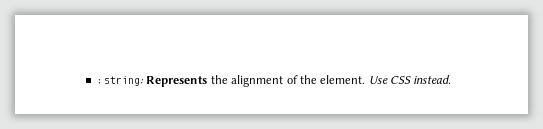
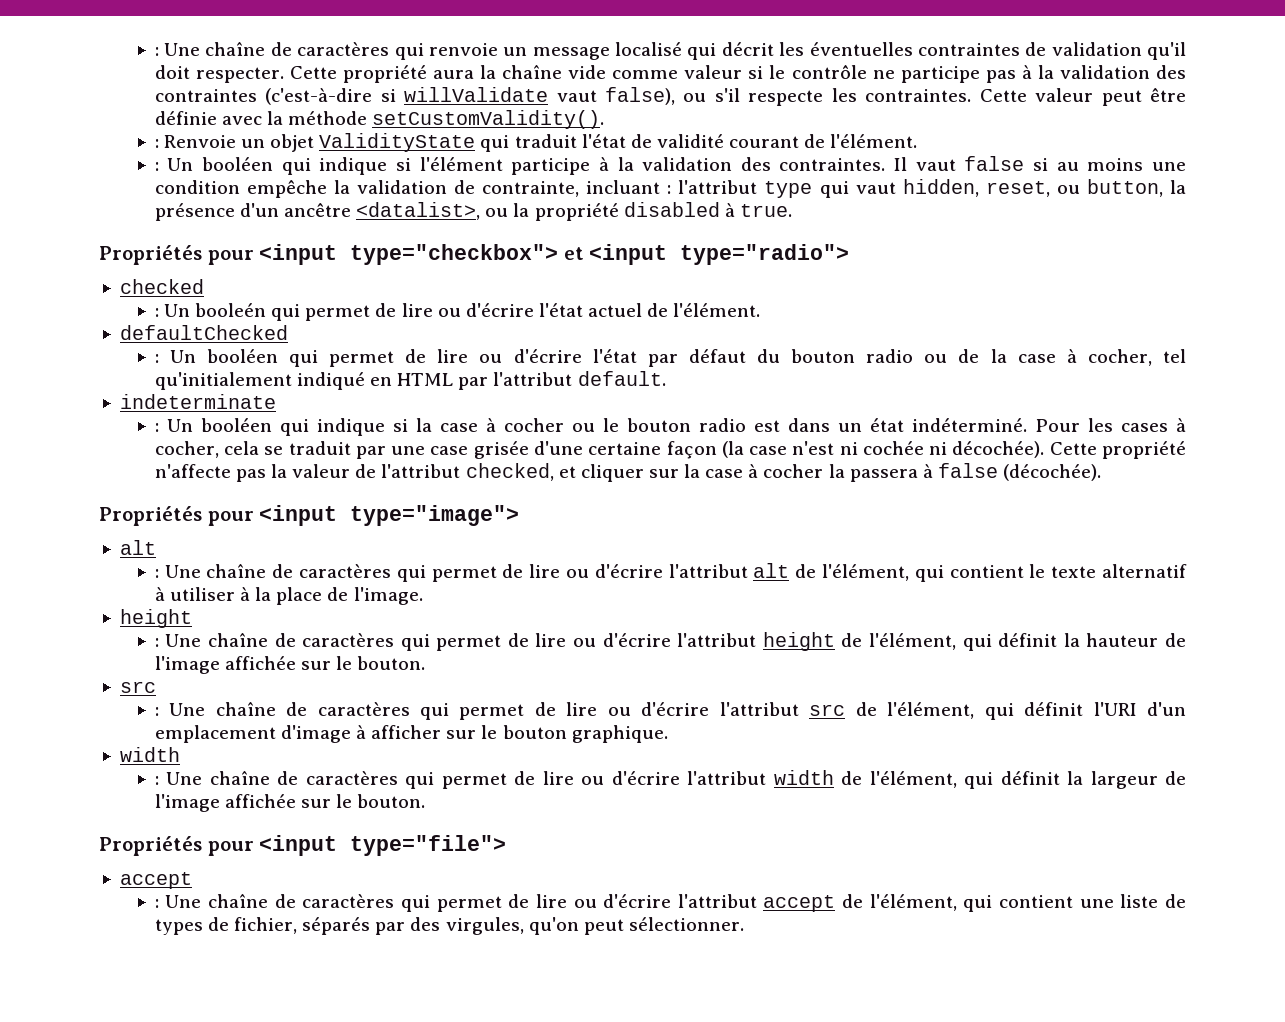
[97,75,452,87] : string: Represents the alignment of the element. Use CSS instead. -> [154,42,1186,60] [154,65,1187,83] [154,87,1186,106] [154,110,605,129] [154,133,918,152] [154,156,1187,175] [154,179,1187,198] [154,202,792,221] [99,244,850,265] [119,279,204,294] [154,303,761,321] [119,325,288,340] [154,349,1186,367] [154,371,666,390] [119,394,276,409] [154,418,1186,436] [154,441,1186,459] [154,463,1102,482] [99,505,520,526] [119,540,156,555] [154,563,1188,582] [154,587,423,605] [119,609,192,628] [154,632,1187,651] [154,656,426,674] [119,681,156,693] [154,702,1186,720] [154,725,668,743] [119,747,180,762] [154,770,1186,789] [154,794,426,812] [99,835,507,856] [119,872,192,889] [154,894,1187,912] [154,917,744,935] : Une chaîne de caractères qui renvoie un message localisé qui décrit les éventuelles contraintes de validation qu'il doit respecter. Cette propriété aura la chaîne vide comme valeur si le contrôle ne participe pas à la validation des contraintes (c'est-à-dire si willValidate vaut false), ou s'il respecte les contraintes. Cette valeur peut être définie avec la méthode setCustomValidity(). // : Renvoie un objet ValidityState qui traduit l'état de validité courant de l'élément. // : Un booléen qui indique si l'élément participe à la validation des contraintes. Il vaut false si au moins une condition empêche la validation de contrainte, incluant : l'attribut type qui vaut hidden, reset, ou button, la présence d'un ancêtre <datalist>, ou la propriété disabled à true. // Propriétés pour <input type="checkbox"> et <input type="radio"> // checked // : Un booleén qui permet de lire ou d'écrire l'état actuel de l'élément. // defaultChecked // : Un booléen qui permet de lire ou d'écrire l'état par défaut du bouton radio ou de la case à cocher, tel qu'initialement indiqué en HTML par l'attribut default. // indeterminate // : Un booléen qui indique si la case à cocher ou le bouton radio est dans un état indéterminé. Pour les cases à cocher, cela se traduit par une case grisée d'une certaine façon (la case n'est ni cochée ni décochée). Cette propriété n'affecte pas la valeur de l'attribut checked, et cliquer sur la case à cocher la passera à false (décochée). // Propriétés pour <input type="image"> // alt // : Une chaîne de caractères qui permet de lire ou d'écrire l'attribut alt de l'élément, qui contient le texte alternatif à utiliser à la place de l'image. // height // : Une chaîne de caractères qui permet de lire ou d'écrire l'attribut height de l'élément, qui définit la hauteur de l'image affichée sur le bouton. // src // : Une chaîne de caractères qui permet de lire ou d'écrire l'attribut src de l'élément, qui définit l'URI d'un emplacement d'image à afficher sur le bouton graphique. // width // : Une chaîne de caractères qui permet de lire ou d'écrire l'attribut width de l'élément, qui définit la largeur de l'image affichée sur le bouton. // Propriétés pour <input type="file"> // accept // : Une chaîne de caractères qui permet de lire ou d'écrire l'attribut accept de l'élément, qui contient une liste de types de fichier, séparés par des virgules, qu'on peut sélectionner.

